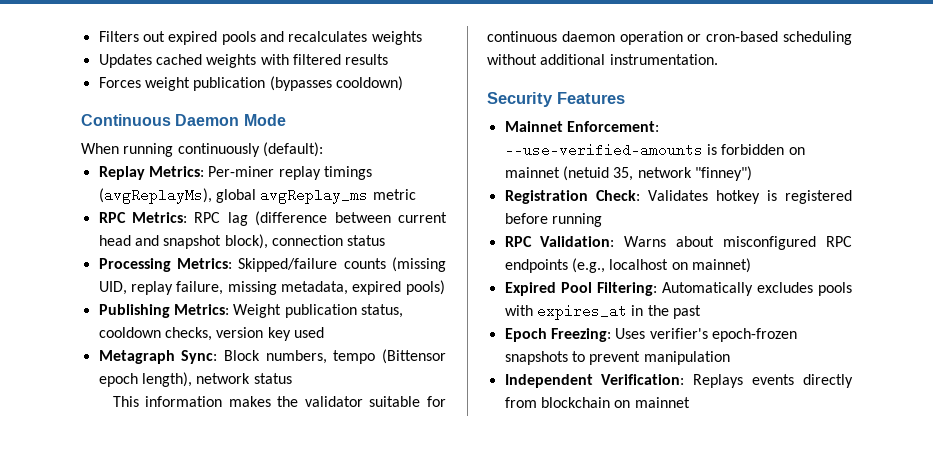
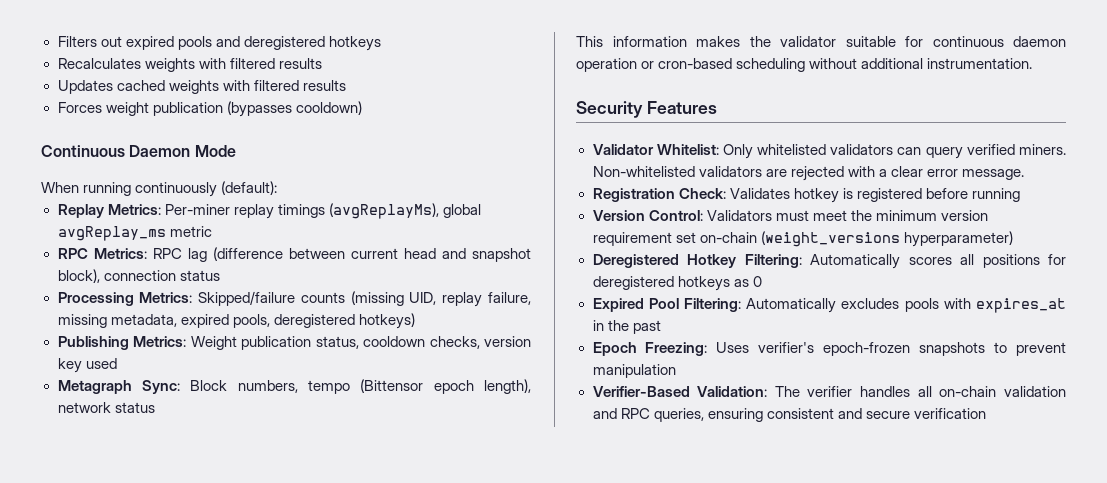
[288,31,422,45] recalculates weights -> [243,36,381,51] [57,58,322,72] deregistered hotkeys // Recalculates weights with filtered results
[405,280,445,295] pools) -> [232,313,415,329] pools, deregistered hotkeys)
[504,121,659,132] [504,143,805,157] [504,166,752,181] Mainnet Enforcement: --use-verified-amounts is forbidden on mainnet (netuid 35, network "finney") -> [592,144,1066,159] [592,166,1024,181] Validator Whitelist: Only whitelisted validators can query verified miners. Non-whitelisted validators are rejected with a clear error message.
[504,236,852,250] [504,258,751,273] RPC Validation: Warns about misconfigured RPC endpoints (e.g., localhost on mainnet) -> [592,210,988,221] [592,231,1013,247] [592,254,1066,269] [592,276,762,291] Version Control: Validators must meet the minimum version requirement set on-chain (weight_versions hyperparameter) // Deregistered Hotkey Filtering: Automatically scores all positions for deregistered hotkeys as 0
[504,374,853,388] [504,397,690,408] Independent Verification: Replays events directly from blockchain on mainnet -> [592,386,1066,397] [592,408,986,422] Verifier-Based Validation: The verifier handles all on-chain validation and RPC queries, ensuring consistent and secure verification

